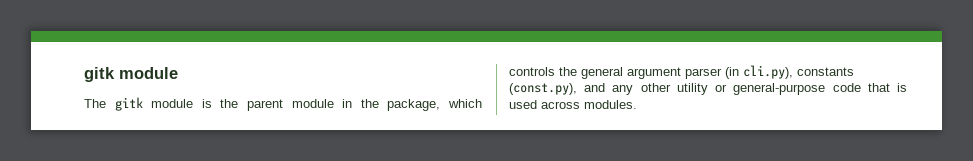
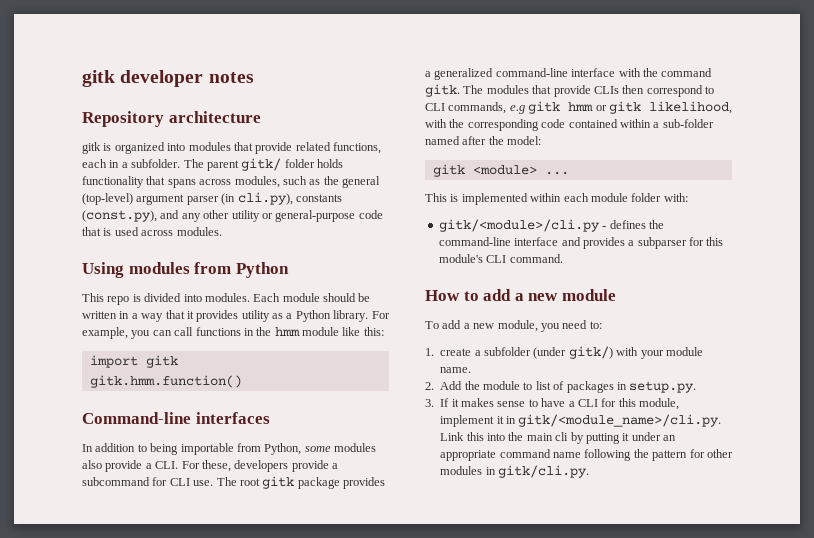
[84,67,178,82] [84,97,483,111] [509,67,555,76] gitk module // The gitk module is the parent module in the package, which controls -> [82,70,254,87] [82,111,261,127] [82,142,381,154] [82,158,343,171] [82,176,321,188] gitk developer notes // Repository architecture // gitk is organized into modules that provide related functions, each in a subfolder. The parent gitk/ folder holds functionality that spans across modules, such as
(623, 73) none -> [82,193,133,205] (top-level)
(637, 104) none -> [82,262,289,278] [82,293,371,305] [82,310,390,322] [82,327,384,339] [89,355,178,368] [89,375,242,388] [82,412,270,424] [82,443,376,455] [82,460,338,472] [82,476,385,489] [425,68,713,80] [425,84,714,97] [425,101,732,114] [425,119,714,131] [425,136,542,145] [432,164,569,177] [425,193,688,205] [438,219,664,232] [438,237,724,249] [438,254,563,263] [425,289,616,301] [425,320,602,332] [425,346,703,359] [440,367,472,373] [425,381,697,393] [425,398,679,410] [440,414,722,427] [440,432,676,444] [440,449,733,461] [440,465,589,478] // Using modules from Python // This repo is divided into modules. Each module should be written in a way that it provides utility as a Python library. For example, you can call functions in the hmm module like this: // import gitk // gitk.hmm.function() // Command-line interfaces // In addition to being importable from Python, some modules also provide a CLI. For these, developers provide a subcommand for CLI use. The root gitk package provides a generalized command-line interface with the command gitk. The modules that provide CLIs then correspond to CLI commands, e.g gitk hmm or gitk likelihood, with the corresponding code contained within a sub-folder named after the model: // gitk <module> ... // This is implemented within each module folder with: // gitk/<module>/cli.py - defines the command-line interface and provides a subparser for this module's CLI command. // How to add a new module // To add a new module, you need to: // 1. create a subfolder (under gitk/) with your module name. // 2. Add the module to list of packages in setup.py. // 3. If it makes sense to have a CLI for this module, implement it in gitk/<module_name>/cli.py. Link this into the main cli by putting it under an appropriate command name following the pattern for other modules in gitk/cli.py.

